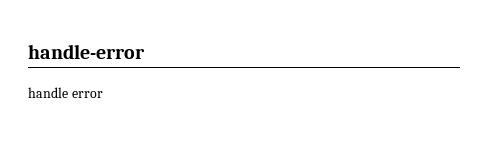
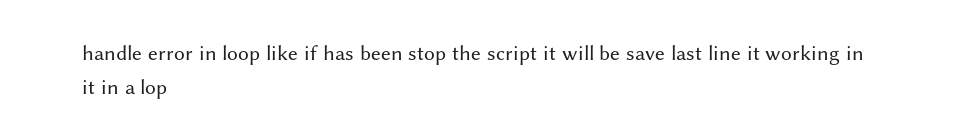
[28,44,145,59] handle-error // -> (82, 52) none
(103, 94) none -> [198,45,865,65] [82,79,168,99] in loop like if has been stop the script it will be save last line it working in it in a lop

